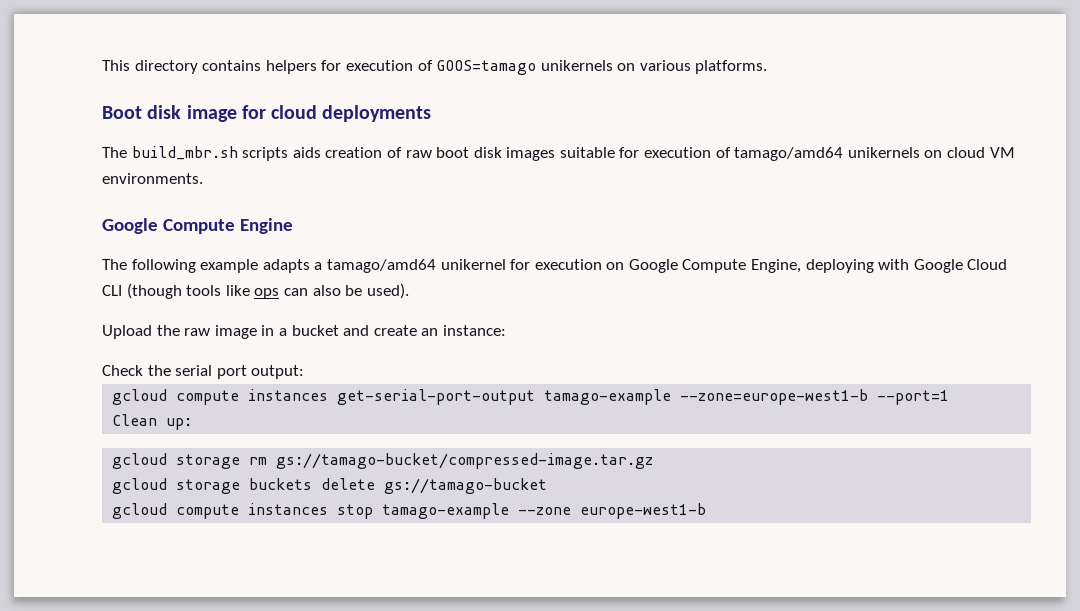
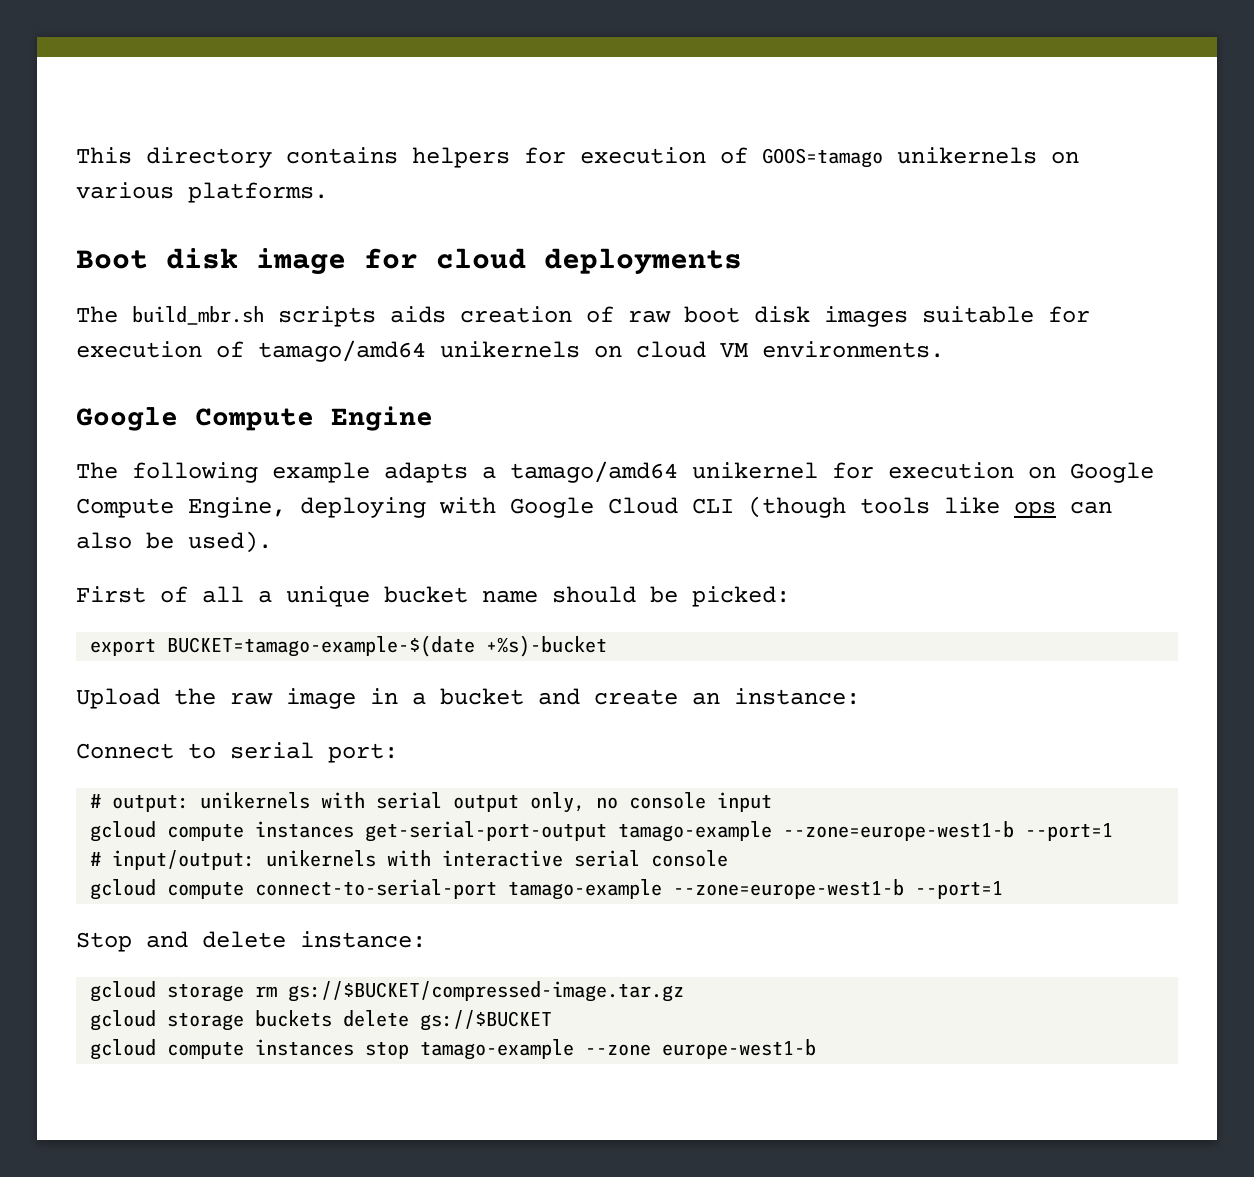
(409, 291) none -> [76,586,790,607] [90,635,608,657] // First of all a unique bucket name should be picked: // export BUCKET=tamago-example-$(date +%s)-bucket
[102,365,305,379] Check the serial port output: -> [76,742,398,763] [90,792,773,813] Connect to serial port: // # output: unikernels with serial output only, no console input
[112,414,193,430] Clean up: -> [90,850,729,870] [90,879,1004,900] [76,931,426,952] # input/output: unikernels with interactive serial console // gcloud compute connect-to-serial-port tamago-example --zone=europe-west1-b --port=1 // Stop and delete instance:
[276,453,654,469] gs://tamago-bucket/compressed-image.tar.gz -> [288,981,685,1002] gs://$BUCKET/compressed-image.tar.gz
[384,478,548,494] gs://tamago-bucket -> [420,1010,553,1031] gs://$BUCKET

